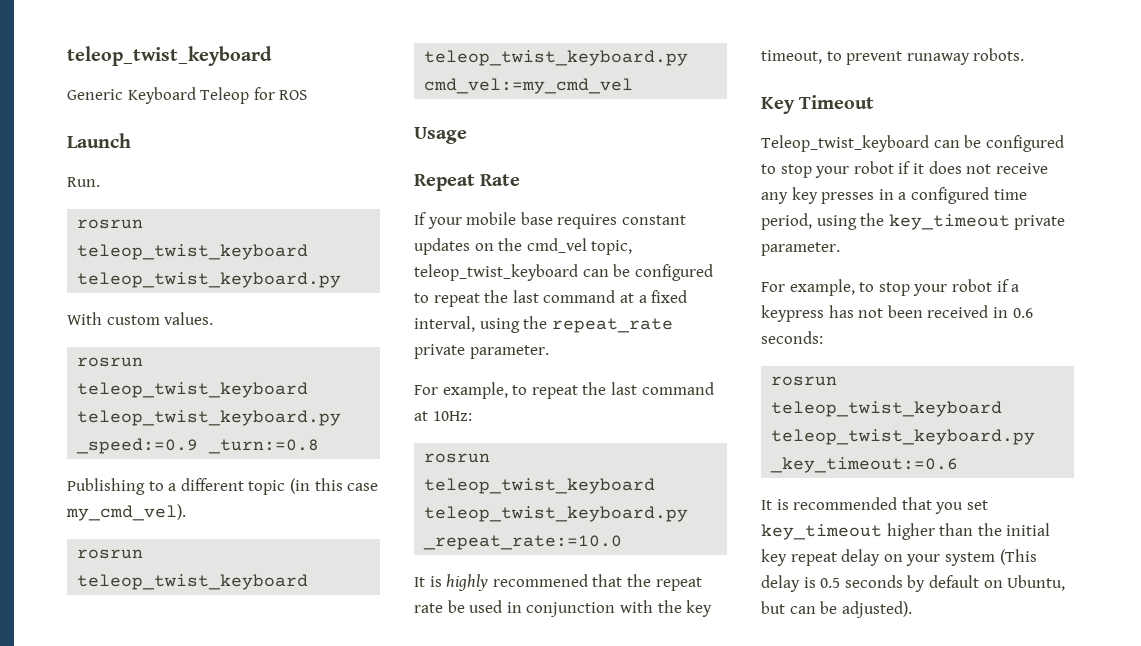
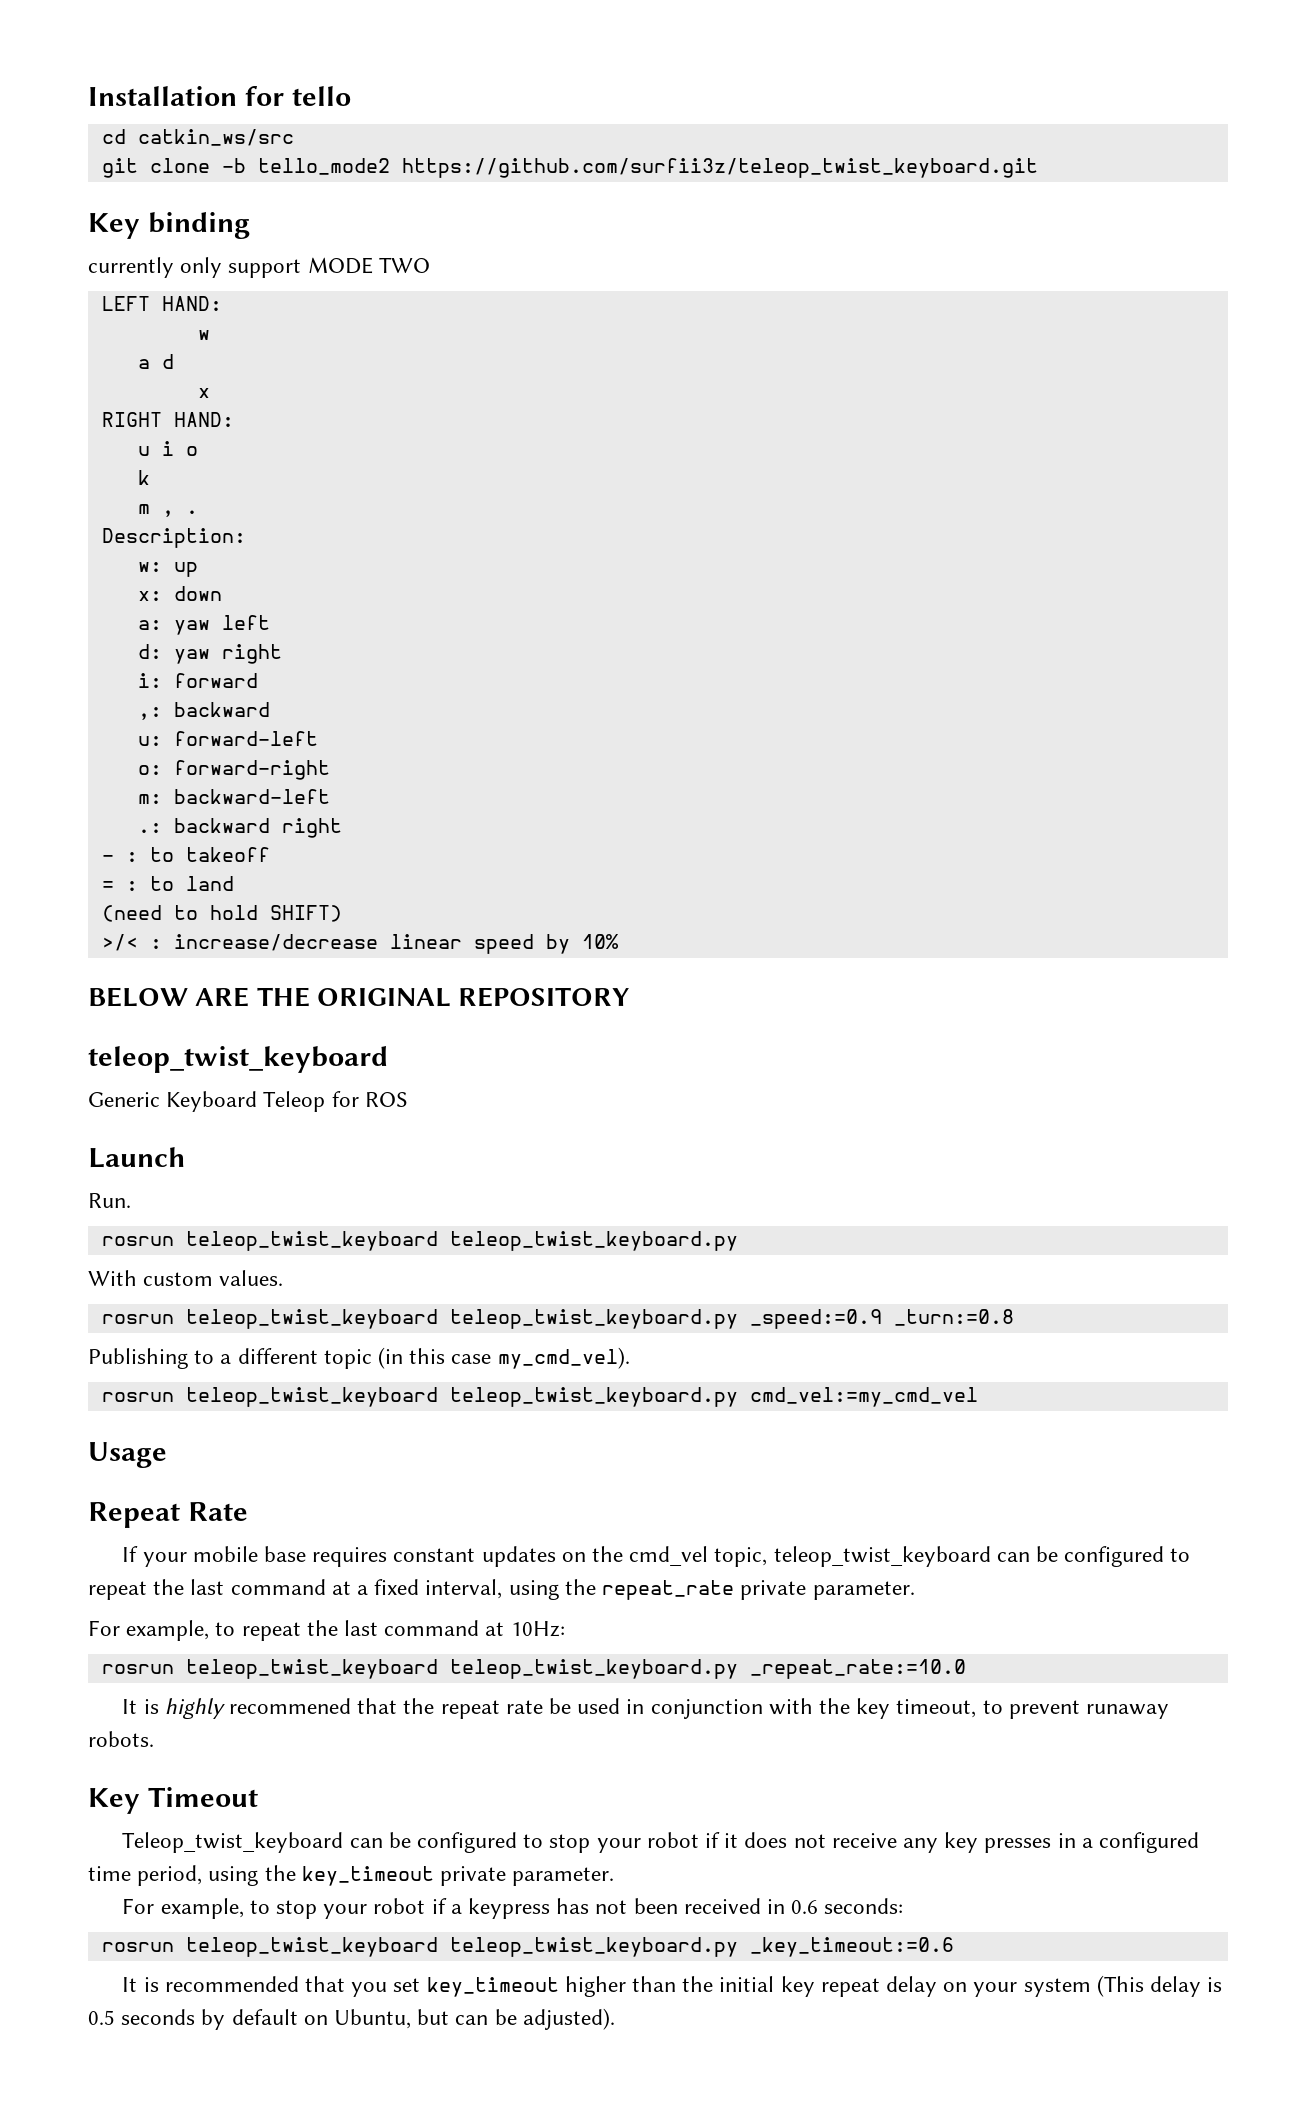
(67, 56) none -> [88,86,351,106] [101,129,294,146] [101,158,1038,178] [88,212,250,239] [88,257,430,278] [101,296,222,311] [197,330,210,340] [137,354,174,369] [197,388,210,398] [101,412,234,427] [137,441,198,456] [137,470,150,485] [137,504,198,517] [101,528,246,548] [137,562,198,577] [137,586,222,601] [137,615,270,635] [137,644,282,664] [137,673,258,688] [137,702,270,720] [137,731,318,746] [137,760,330,780] [137,789,330,804] [137,818,342,838] [101,847,270,862] [101,876,234,891] [101,905,342,922] [101,934,619,954] [88,987,631,1007] Installation for tello // cd catkin_ws/src // git clone -b tello_mode2 https://github.com/surfii3z/teleop_twist_keyboard.git // Key binding // currently only support MODE TWO // LEFT HAND: // w // a d // x // RIGHT HAND: // u i o // k // m , . // Description: // w: up // x: down // a: yaw left // d: yaw right // i: forward // ,: backward // u: forward-left // o: forward-right // m: backward-left // .: backward right // - : to takeoff // = : to land // (need to hold SHIFT) // >/< : increase/decrease linear speed by 10% // BELOW ARE THE ORIGINAL REPOSITORY //

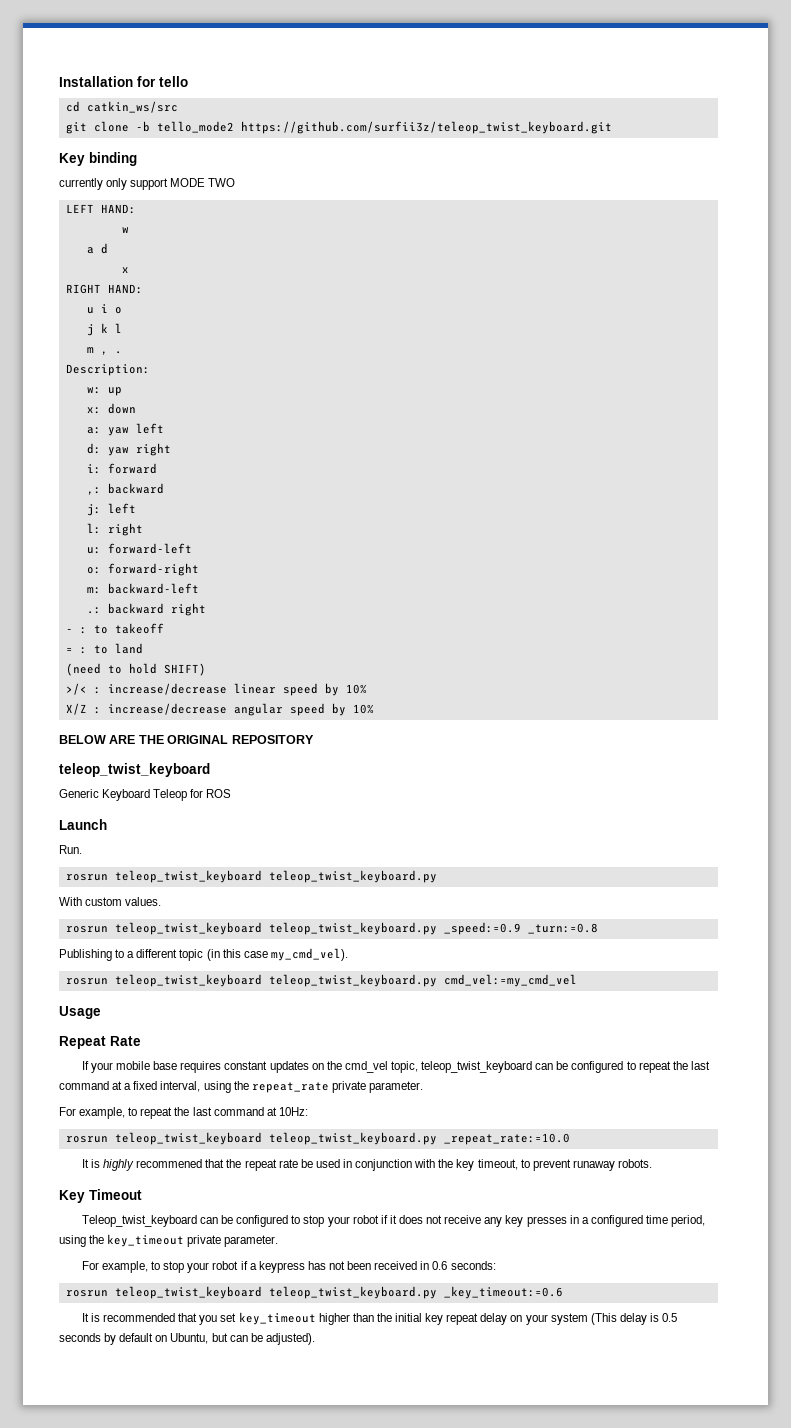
(198, 451) none -> [86,324,94,336] j
(150, 477) none -> [114,323,122,333] l
(270, 709) none -> [86,503,136,516] [86,523,143,536] // j: left // l: right
(619, 941) none -> [65,703,374,716] // X/Z : increase/decrease angular speed by 10%

